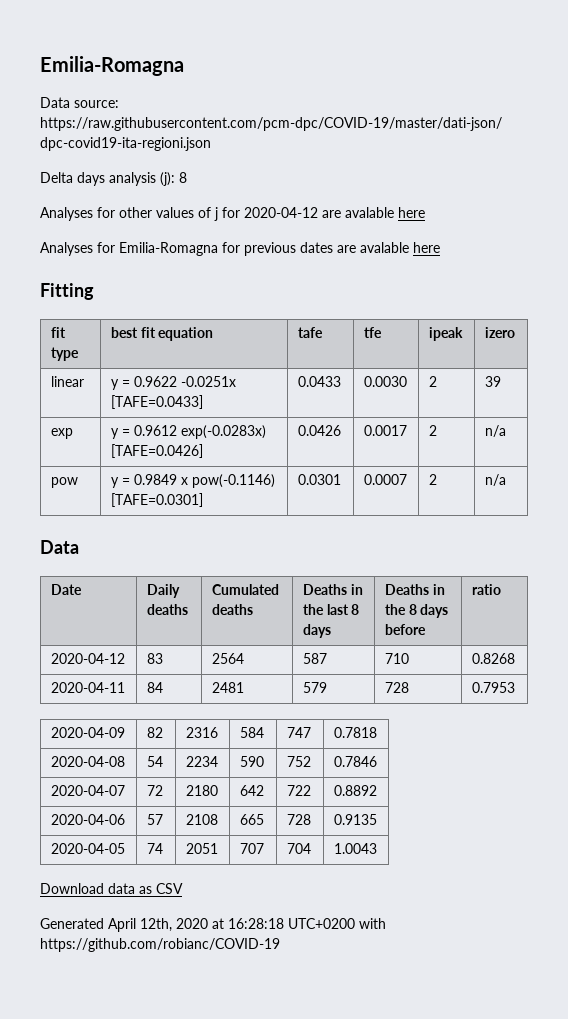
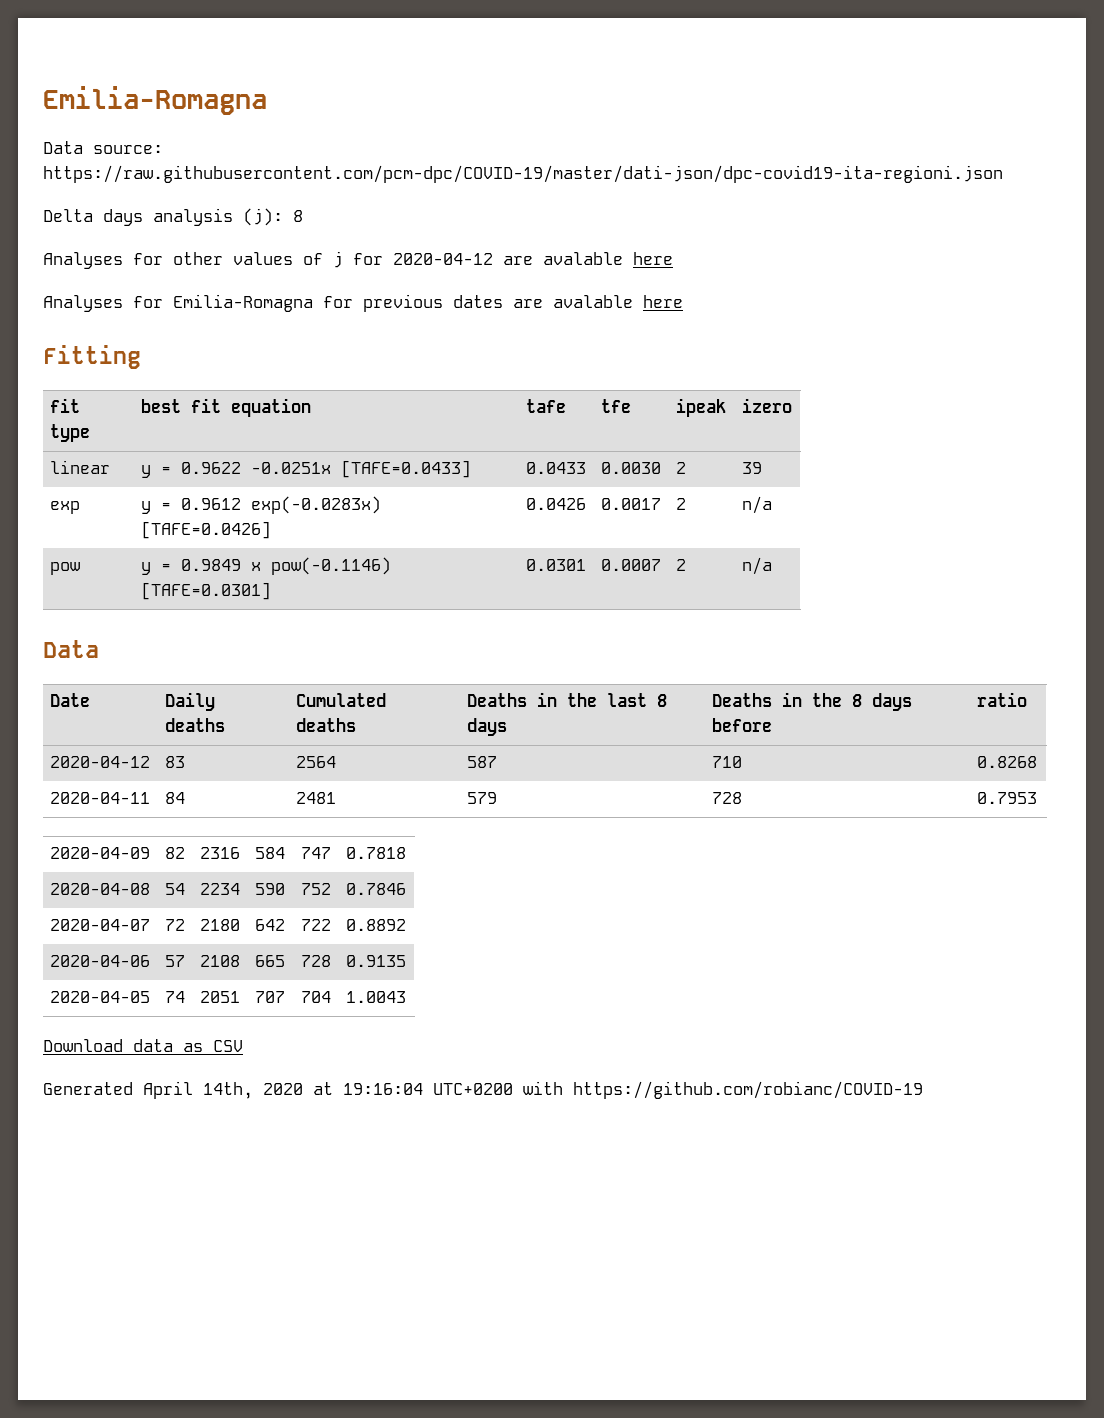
[140,918,172,932] 12th, -> [203,1082,253,1099] 14th,
[228,918,284,929] 16:28:18 -> [343,1083,423,1095] 19:16:04

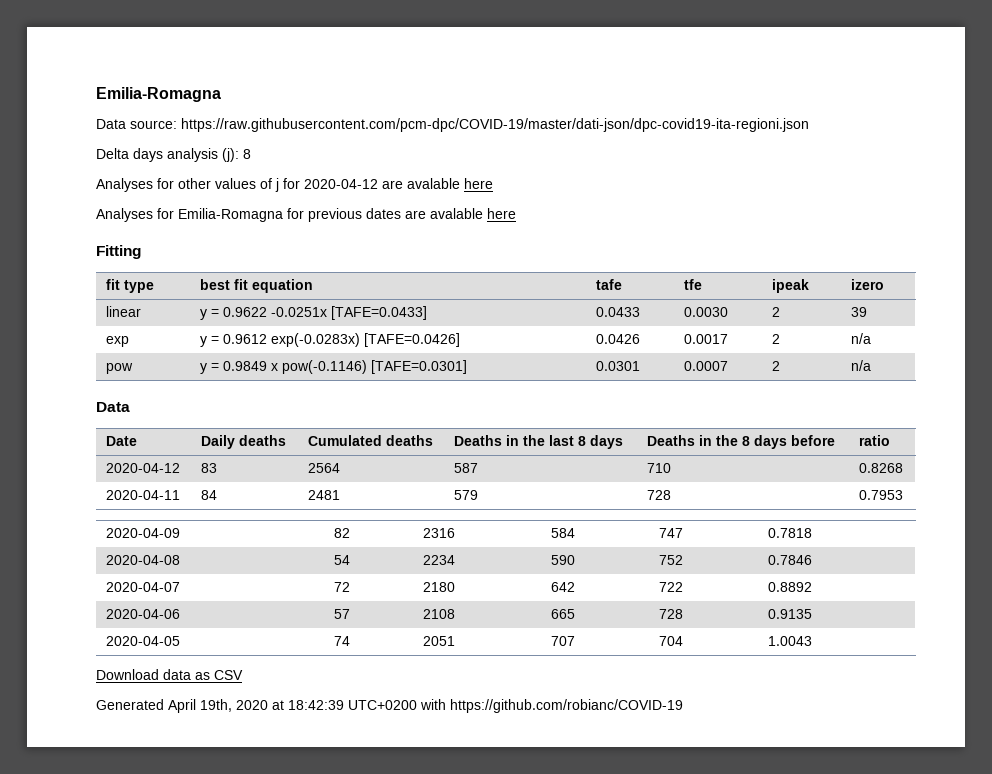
[203,1082,253,1099] 14th, -> [200,699,232,712] 19th,
[343,1083,423,1095] 19:16:04 -> [288,700,344,710] 18:42:39

